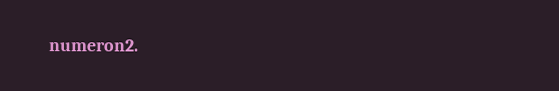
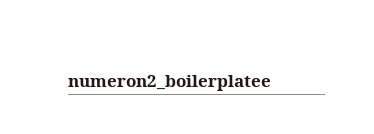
[48,39,139,52] numeron2. -> [68,75,271,91] numeron2_boilerplatee

